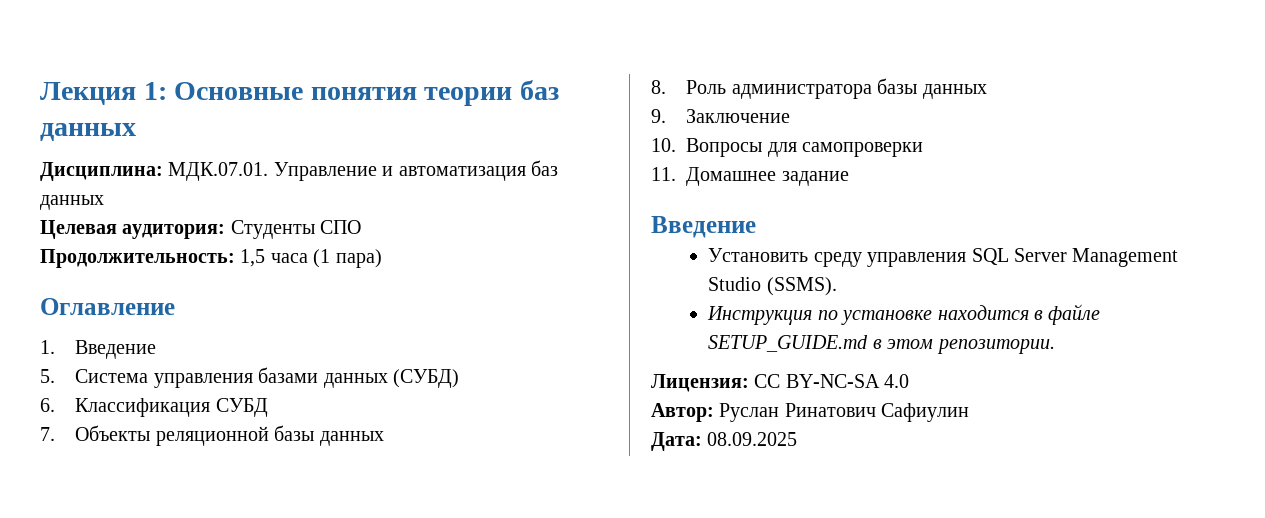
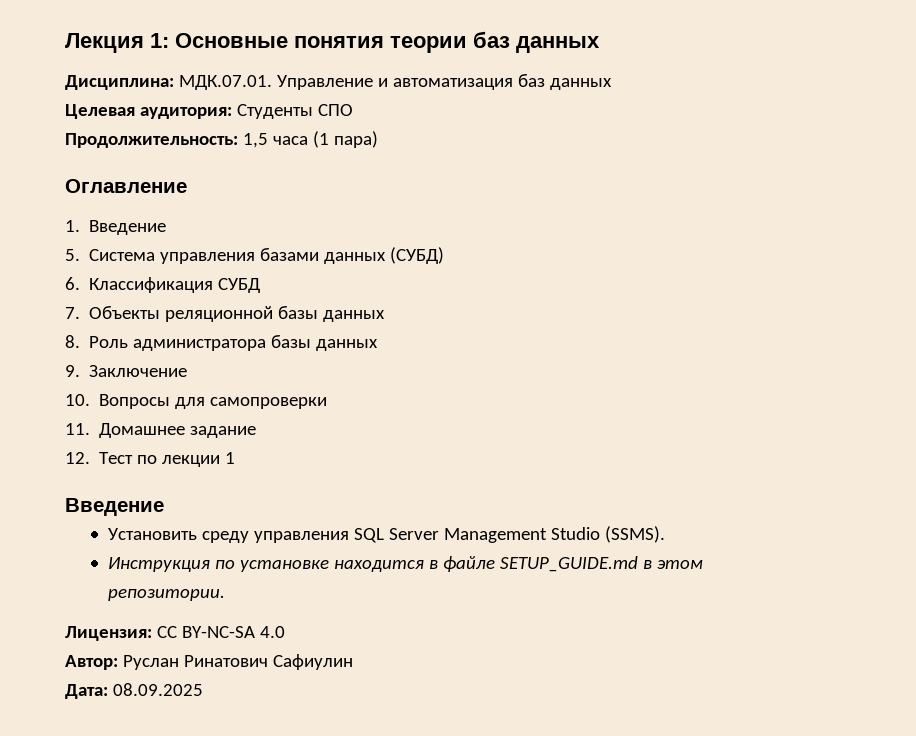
(849, 178) none -> [65,452,236,467] // 12. Тест по лекции 1

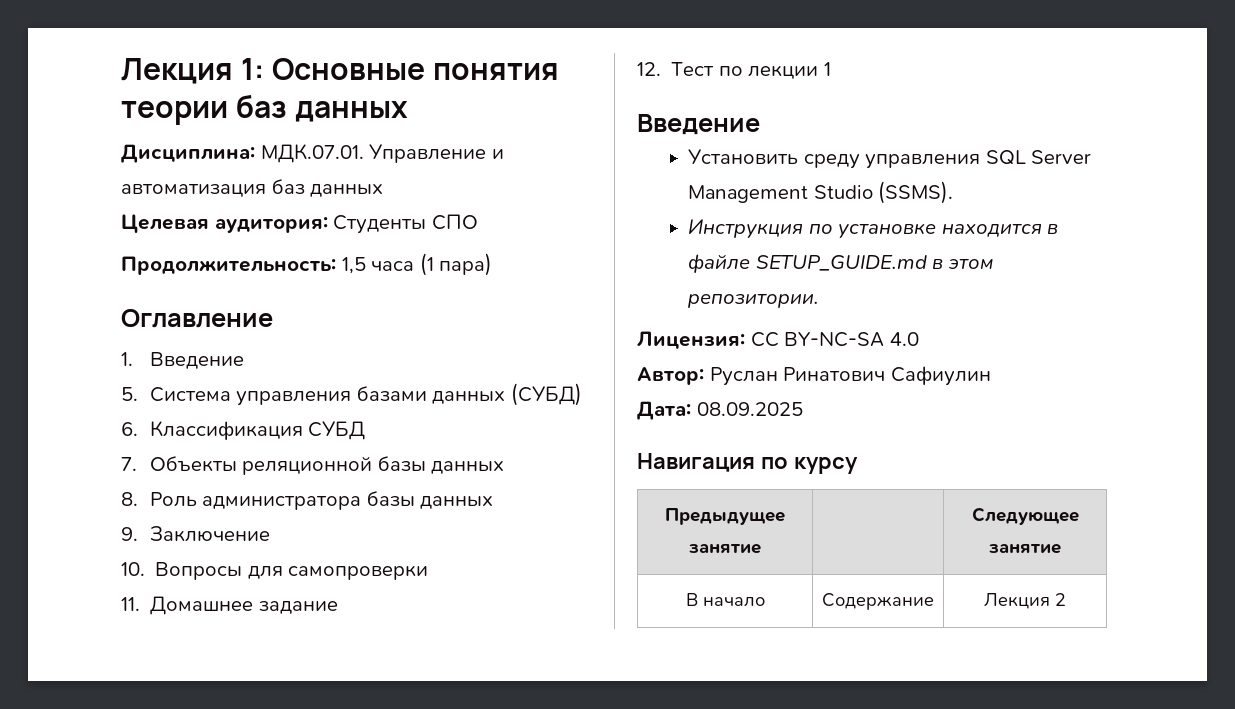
(203, 689) none -> [637,453,858,474] [665,508,785,525] [689,543,761,554] [971,507,1079,525] [989,543,1061,554] [685,593,765,607] [822,593,934,610] [984,593,1066,609] // Навигация по курсу // Предыдущее занятие | | Следующее занятие // В начало | Содержание | Лекция 2

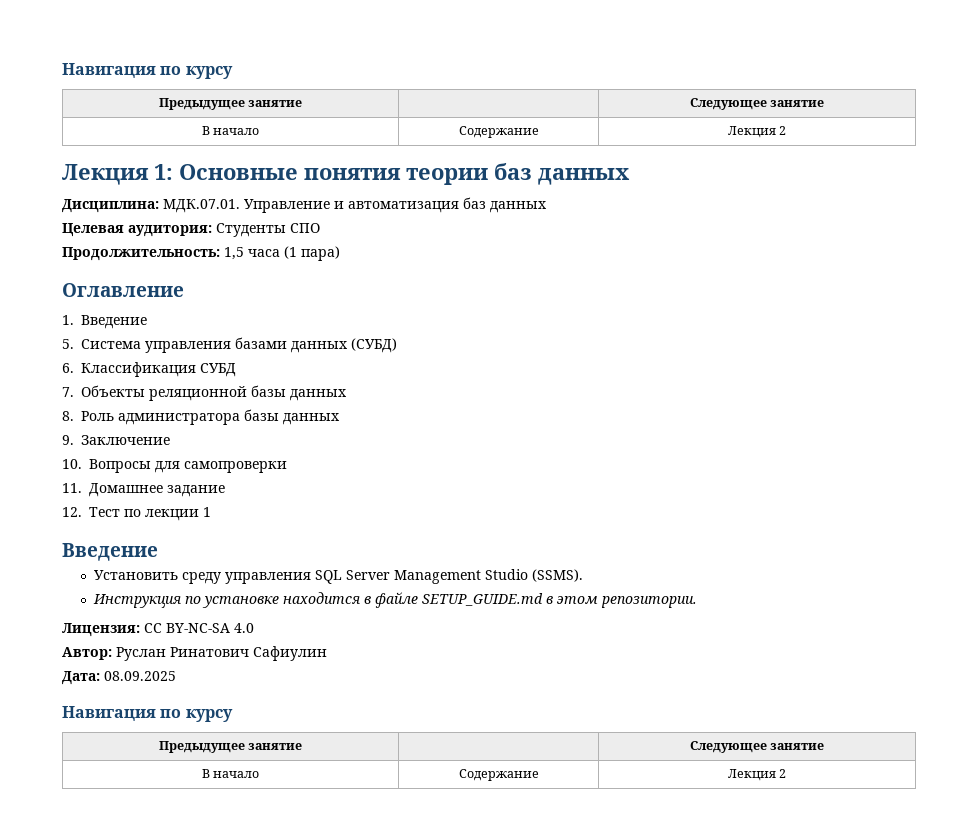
(121, 71) none -> [62,63,233,79] [158,98,303,110] [689,98,825,110] [201,126,260,135] [458,126,539,138] [727,126,787,138] Навигация по курсу // Предыдущее занятие | | Следующее занятие // В начало | Содержание | Лекция 2 //

